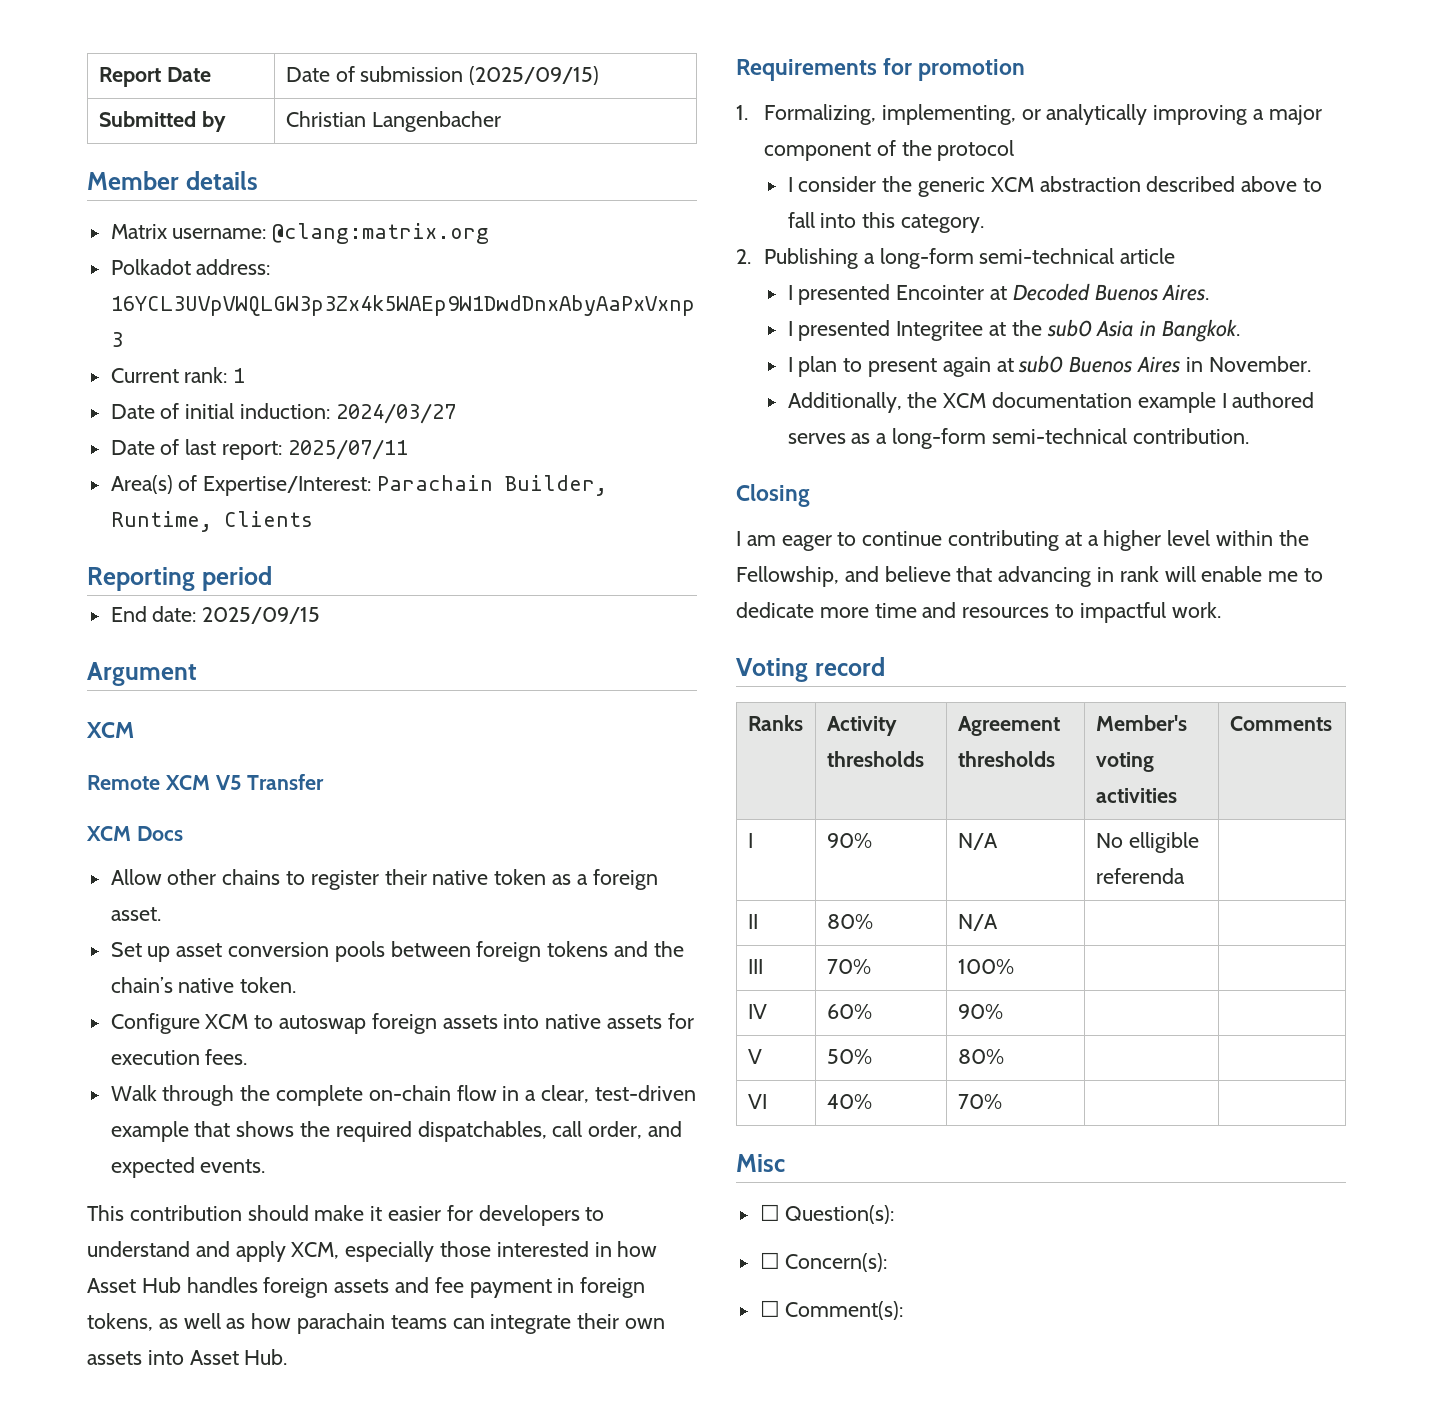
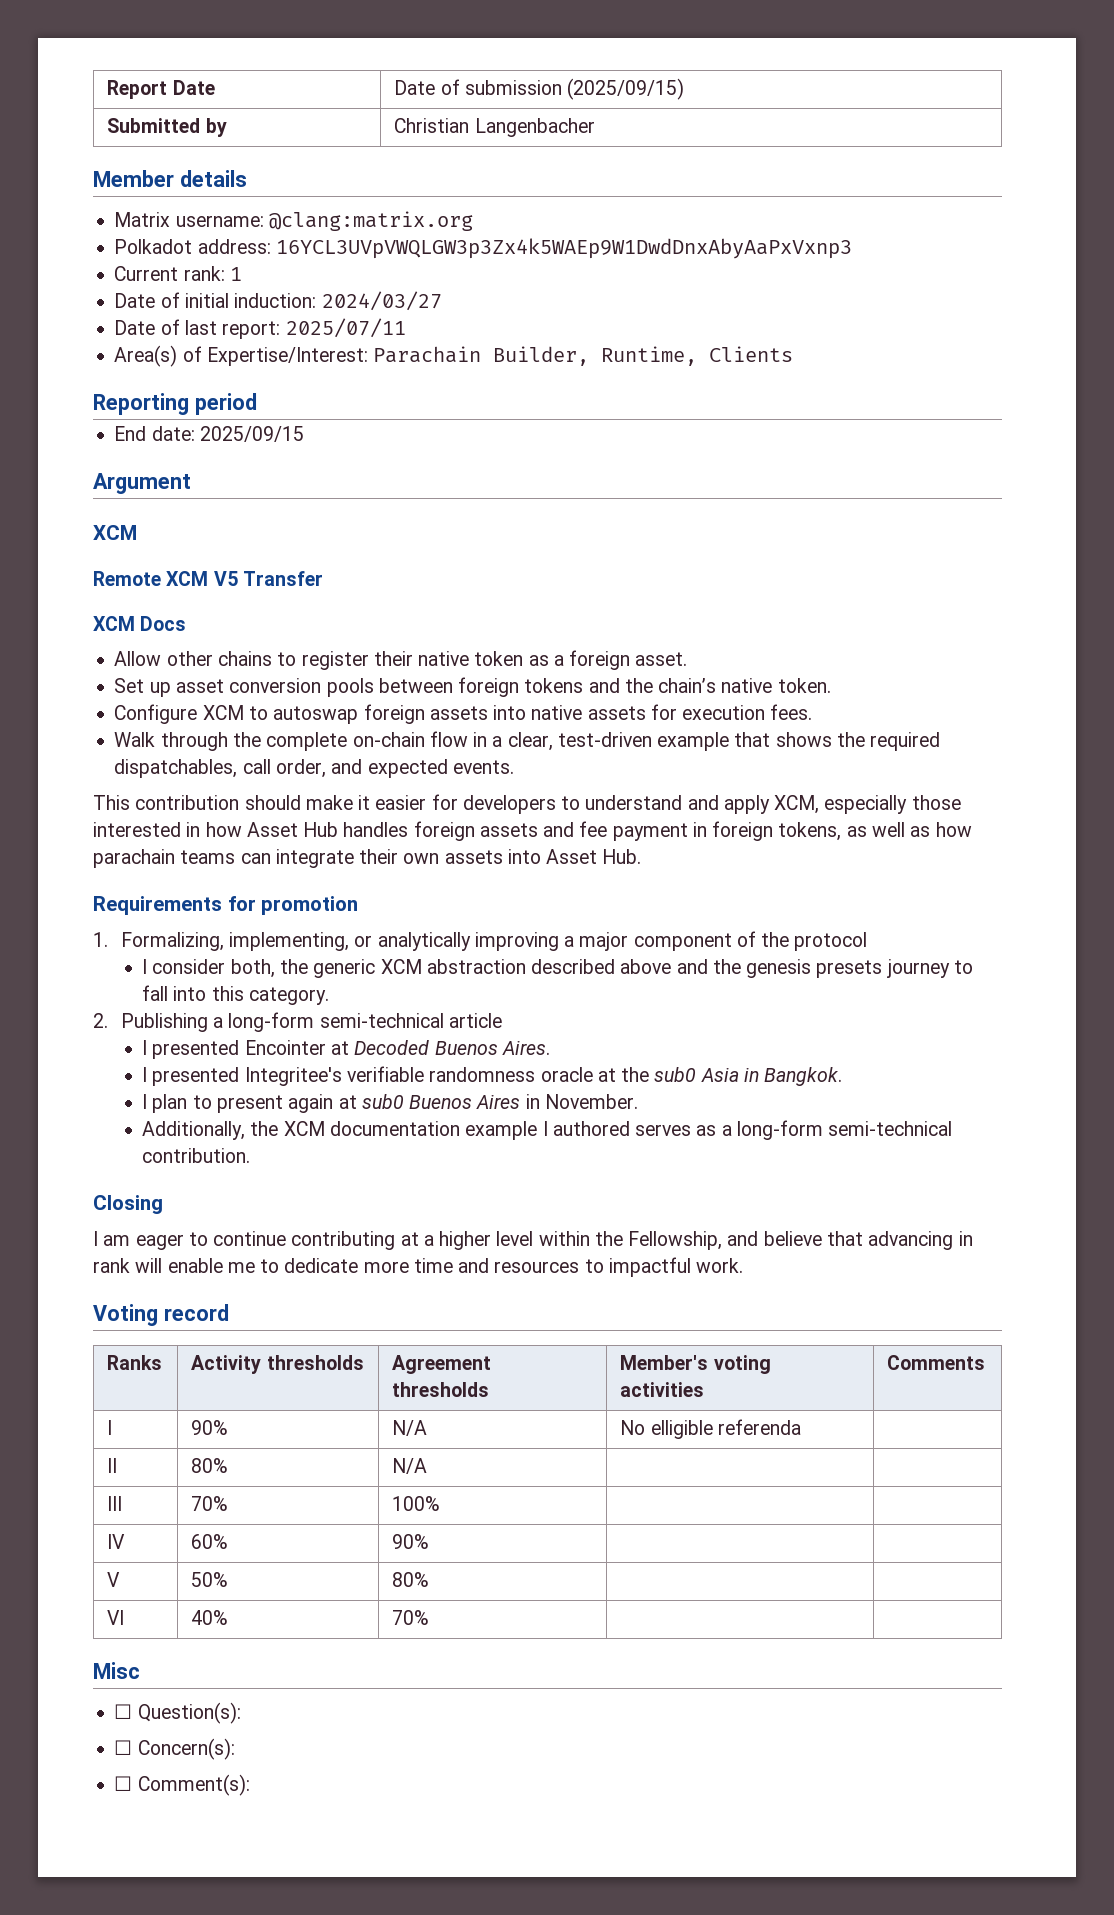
(877, 184) none -> [230,959,275,978] both,
(1298, 184) none -> [676,959,950,978] and the genesis presets journey
[896,321,984,341] Integritee -> [244,1066,593,1086] Integritee's verifiable randomness oracle

